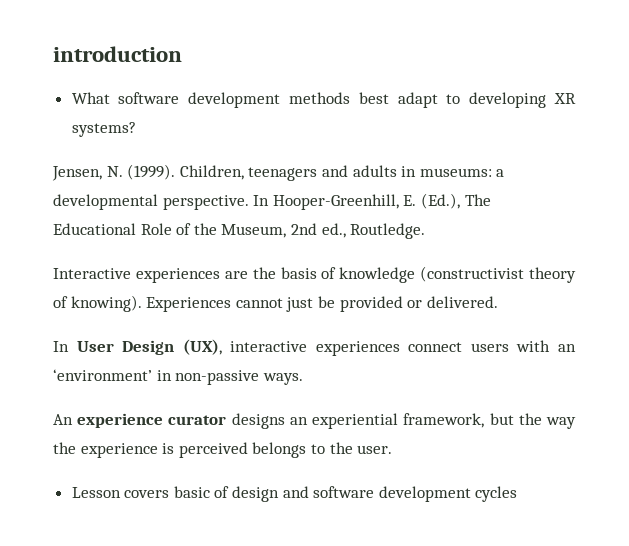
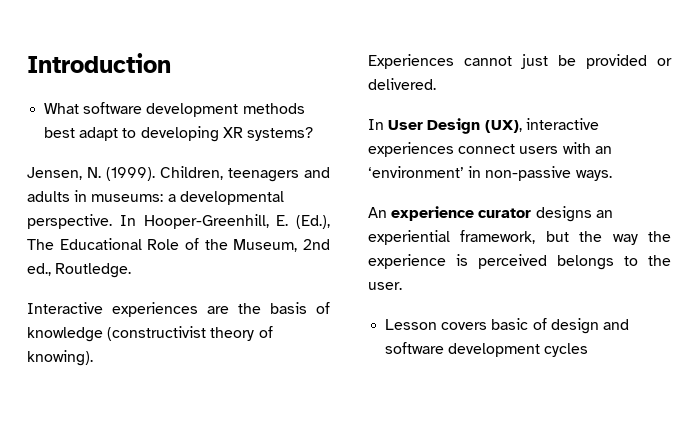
[53,46,182,62] introduction -> [27,53,171,73] Introduction
(142, 303) none -> (93, 358) //

